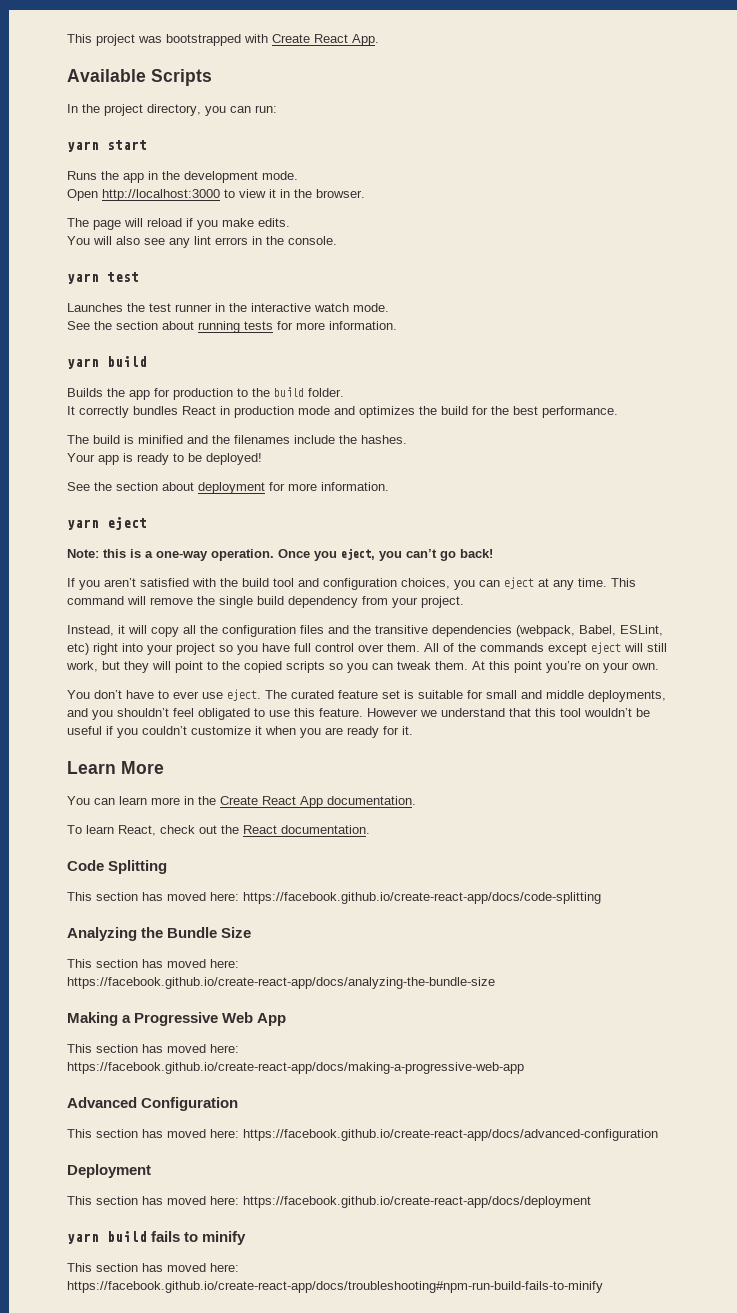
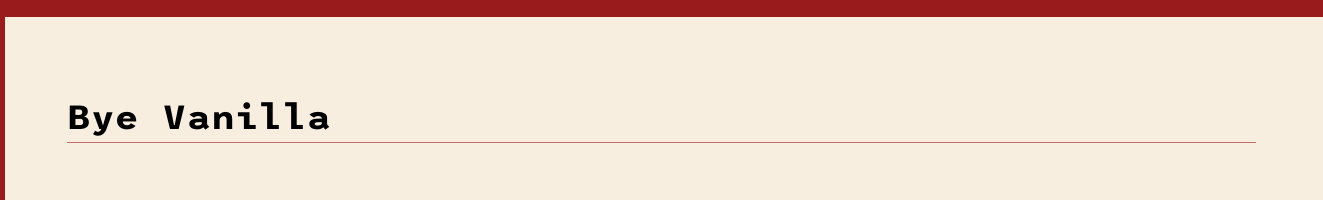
[67,34,379,46] [67,69,212,86] [67,104,277,116] [67,140,147,152] [67,171,298,183] [67,189,365,201] [67,218,290,230] [67,236,337,248] [67,272,139,284] [67,303,389,312] [67,321,397,333] [67,356,147,369] [67,387,344,400] [67,406,618,418] [67,435,407,444] [67,453,262,465] [67,482,389,494] [67,517,147,530] [67,548,493,561] [67,577,636,590] [67,596,464,608] [67,625,663,637] [67,642,667,655] [66,661,659,673] [67,689,666,702] [67,708,650,720] [67,726,413,738] [67,761,164,774] [67,796,416,808] [67,825,370,836] [67,860,168,874] [67,892,601,904] [67,927,252,941] [67,959,239,968] [67,977,495,989] [67,1012,287,1026] [67,1044,239,1053] [67,1062,524,1074] [67,1097,239,1111] [67,1129,658,1141] [67,1164,151,1178] [67,1196,591,1208] [67,1231,247,1245] [67,1263,239,1272] [67,1281,603,1293] This project was bootstrapped with Create React App. // Available Scripts // In the project directory, you can run: // yarn start // Runs the app in the development mode. // Open http://localhost:3000 to view it in the browser. // The page will reload if you make edits. // You will also see any lint errors in the console. // yarn test // Launches the test runner in the interactive watch mode. // See the section about running tests for more information. // yarn build // Builds the app for production to the build folder. // It correctly bundles React in production mode and optimizes the build for the best performance. // The build is minified and the filenames include the hashes. // Your app is ready to be deployed! // See the section about deployment for more information. // yarn eject // Note: this is a one-way operation. Once you eject, you can’t go back! // If you aren’t satisfied with the build tool and configuration choices, you can eject at any time. This command will remove the single build dependency from your project. // Instead, it will copy all the configuration files and the transitive dependencies (webpack, Babel, ESLint, etc) right into your project so you have full control over them. All of the commands except eject will still work, but they will point to the copied scripts so you can tweak them. At this point you’re on your own. // You don’t have to ever use eject. The curated feature set is suitable for small and middle deployments, and you shouldn’t feel obligated to use this feature. However we understand that this tool wouldn’t be useful if you couldn’t customize it when you are ready for it. // Learn More // You can learn more in the Create React App documentation. // To learn React, check out the React documentation. // Code Splitting // This section has moved here: https://facebook.github.io/create-react-app/docs/code-splitting // Analyzing the Bundle Size // This section has moved here: https://facebook.github.io/create-react-app/docs/analyzing-the-bundle-size // Making a Progressive Web App // This section has moved here: https://facebook.github.io/create-react-app/docs/making-a-progressive-web-app // Advanced Configuration // This section has moved here: https://facebook.github.io/create-react-app/docs/advanced-configuration // Deployment // This section has moved here: https://facebook.github.io/create-react-app/docs/deployment // yarn build fails to minify // This section has moved here: https://facebook.github.io/create-react-app/docs/troubleshooting#npm-run-build-fails-to-minify -> [67,102,331,136] Bye Vanilla

